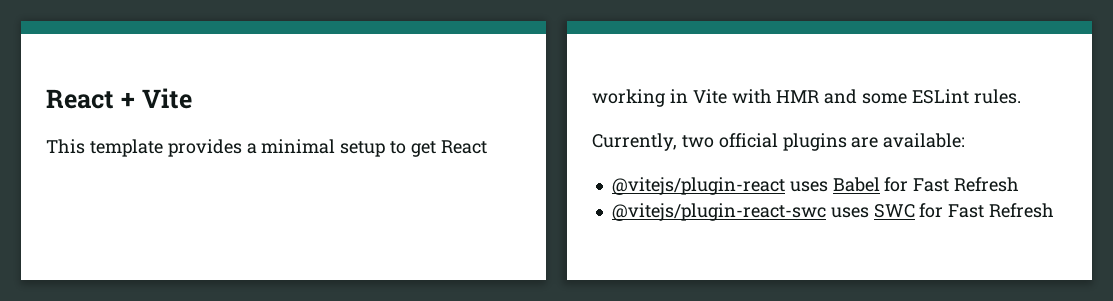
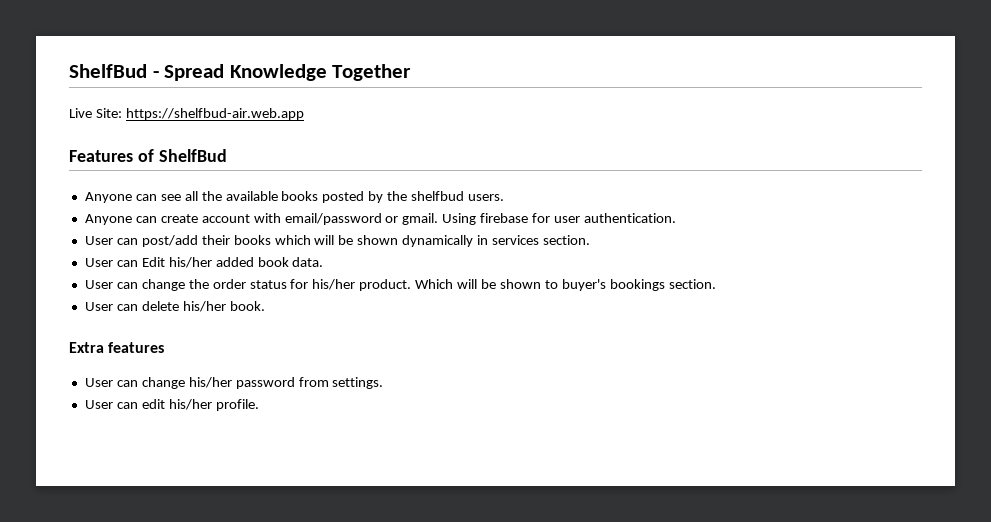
[46,88,192,109] [46,139,487,157] [592,89,1021,107] [592,133,966,151] [611,177,1020,195] [611,203,1055,221] React + Vite // This template provides a minimal setup to get React working in Vite with HMR and some ESLint rules. // Currently, two official plugins are available: // @vitejs/plugin-react uses Babel for Fast Refresh // @vitejs/plugin-react-swc uses SWC for Fast Refresh -> [69,64,412,81] [69,108,304,120] [69,149,227,162] [84,191,505,203] [84,213,676,225] [84,235,590,247] [84,257,324,268] [84,279,716,291] [84,301,265,312] [69,342,165,353] [84,377,384,389] [84,399,259,411] ShelfBud - Spread Knowledge Together // Live Site: https://shelfbud-air.web.app // Features of ShelfBud // Anyone can see all the available books posted by the shelfbud users. // Anyone can create account with email/password or gmail. Using firebase for user authentication. // User can post/add their books which will be shown dynamically in services section. // User can Edit his/her added book data. // User can change the order status for his/her product. Which will be shown to buyer's bookings section. // User can delete his/her book. // Extra features // User can change his/her password from settings. // User can edit his/her profile.

